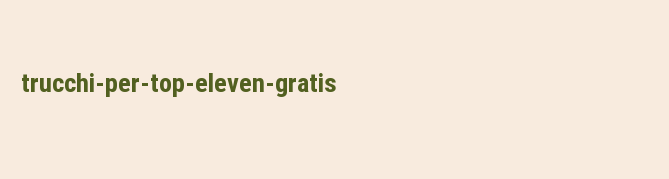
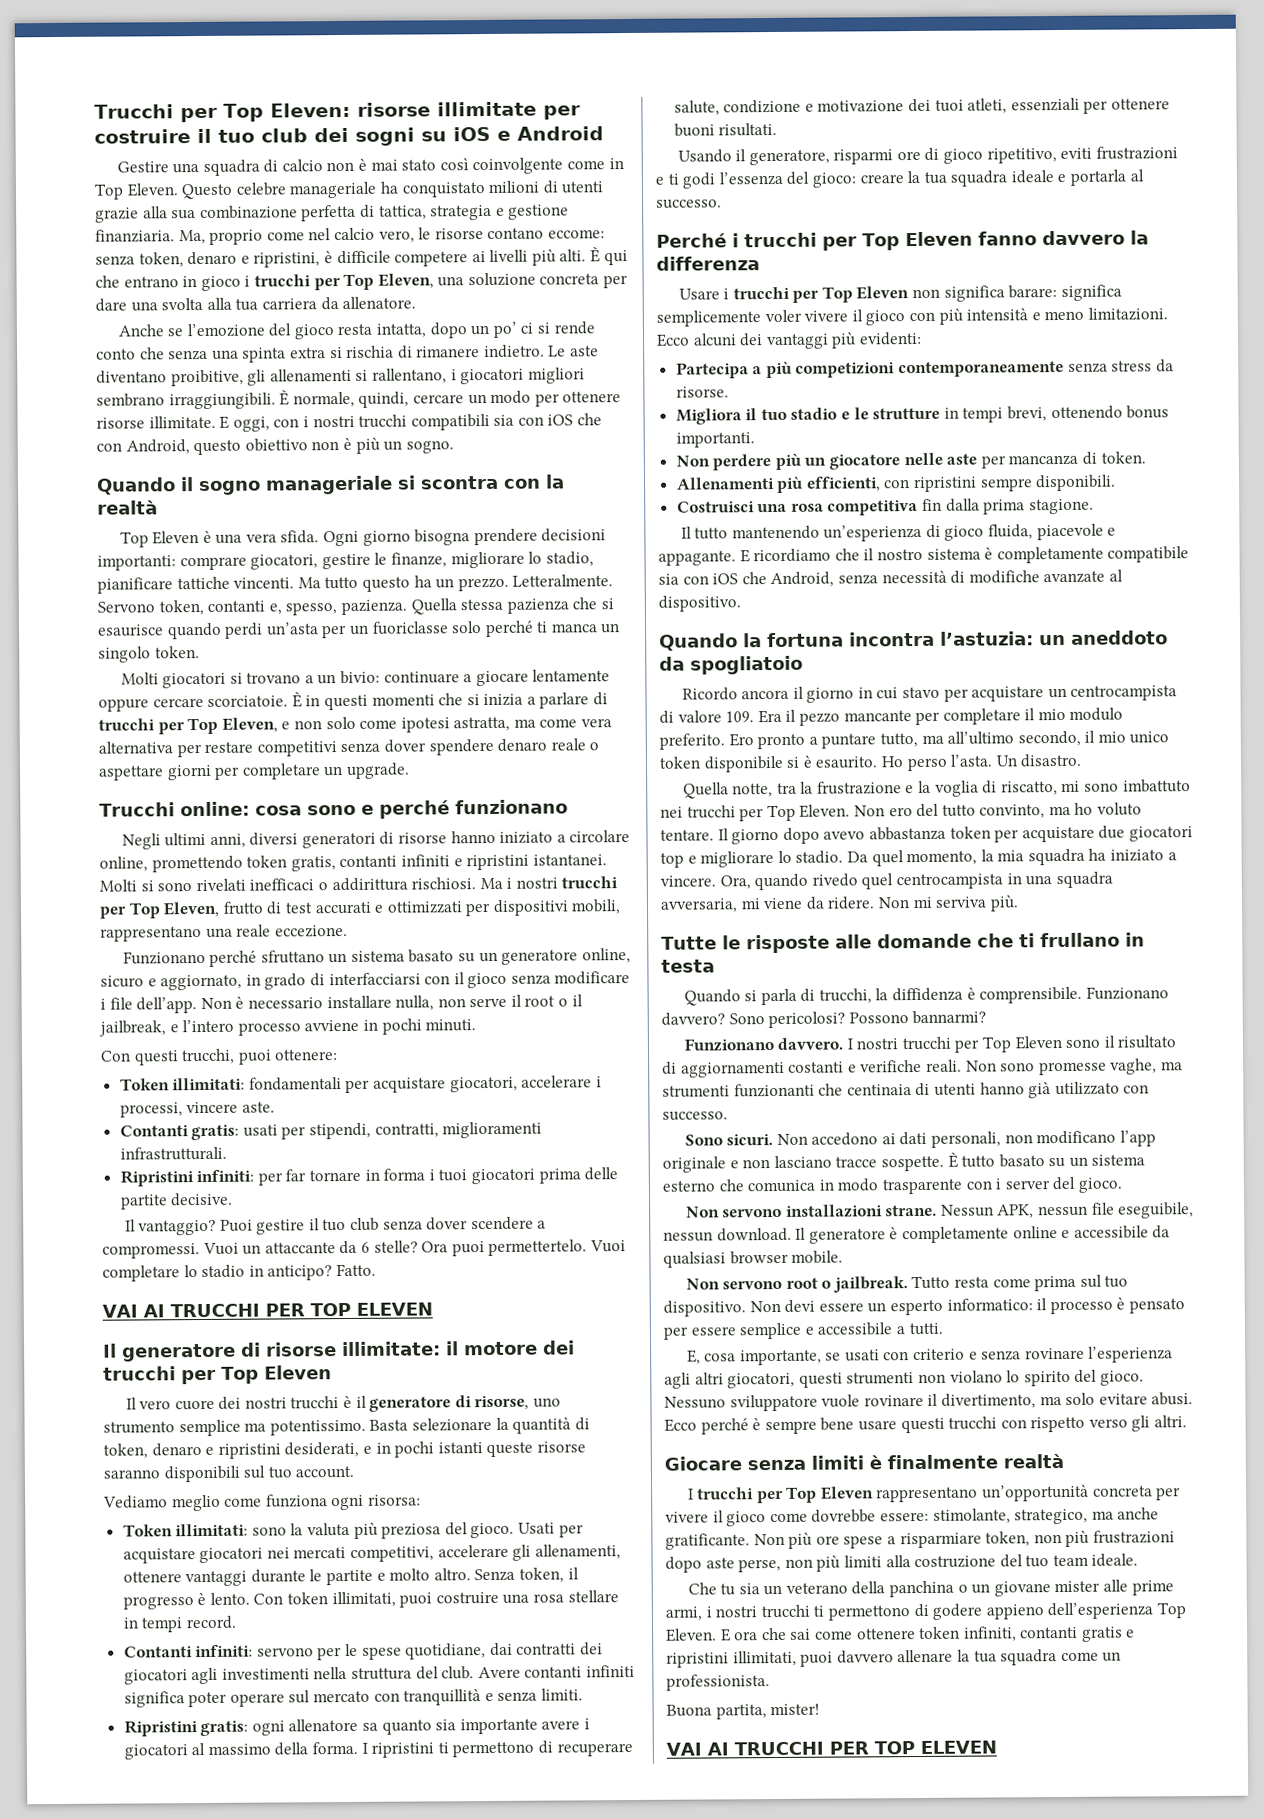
[21,73,337,97] trucchi-per-top-eleven-gratis -> [94,101,581,123] [94,126,604,146] [116,157,624,176] [94,180,604,200] [95,204,570,223] [95,227,605,245] [95,246,628,268] [95,272,629,291] [95,296,417,312] [117,321,595,340] [96,344,600,363] [96,367,585,387] [96,389,622,410] [96,413,603,432] [96,436,454,456] [96,474,565,496] [97,500,158,515] [119,528,607,548] [97,551,594,571] [97,574,614,594] [97,597,614,616] [97,620,621,640] [98,646,200,663] [120,669,611,689] [98,691,609,712] [98,716,613,735] [98,738,600,758] [98,762,410,781] [99,799,568,819] [121,830,631,850] [99,854,607,873] [99,876,619,892] [99,899,622,919] [100,924,348,942] [122,948,631,967] [100,971,631,991] [100,994,583,1014] [99,1018,477,1037] [100,1048,339,1066] [119,1075,602,1094] [119,1101,275,1118] [119,1121,543,1141] [119,1146,227,1161] [119,1167,619,1187] [119,1192,234,1210] [124,1216,547,1236] [102,1239,626,1259] [102,1263,376,1282] [102,1302,433,1318] [103,1340,575,1362] [103,1365,332,1385] [125,1395,562,1412] [103,1417,590,1437] [103,1441,586,1459] [103,1465,355,1483] [103,1494,421,1512] [122,1521,584,1539] [122,1544,621,1564] [122,1567,579,1587] [122,1590,619,1610] [122,1615,237,1633] [123,1642,604,1661] [123,1664,636,1685] [123,1688,584,1708] [123,1718,591,1737] [123,1740,633,1760] [673,97,1171,116] [673,122,778,137] [677,146,1178,166] [655,169,1144,189] [656,199,722,209] [656,230,1149,251] [656,256,760,271] [678,284,1122,303] [656,307,1168,327] [656,331,922,350] [675,359,1174,379] [675,386,729,398] [675,405,1170,425] [675,432,755,448] [675,451,1146,471] [675,474,1117,493] [676,498,1094,516] [680,523,1117,542] [658,546,1190,566] [658,569,1123,588] [658,595,741,612] [659,630,1168,651] [659,655,803,675] [681,685,1178,703] [659,707,1124,726] [659,730,1170,750] [659,753,1083,773] [682,779,1191,799] [660,802,1143,822] [660,825,1193,845] [660,848,1177,868] [660,871,1113,891] [660,894,1019,913] [661,932,1145,954] [661,959,715,973] [683,986,1169,1006] [661,1010,987,1029] [683,1035,1177,1053] [662,1058,1183,1078] [662,1081,1150,1099] [662,1111,728,1121] [684,1130,1156,1148] [662,1151,1146,1173] [662,1176,1122,1195] [685,1202,1195,1219] [663,1225,1171,1244] [663,1250,844,1268] [685,1274,1129,1293] [663,1297,1185,1317] [663,1322,943,1340] [686,1346,1174,1366] [664,1369,1144,1389] [664,1392,1194,1412] [664,1415,1188,1435] [664,1453,1064,1471] [687,1484,1182,1504] [665,1507,1160,1527] [665,1529,1175,1550] [665,1553,1139,1573] [687,1579,1174,1598] [665,1602,1186,1621] [666,1626,1136,1642] [666,1649,1122,1668] [666,1674,770,1691] [666,1703,821,1720] [666,1740,997,1756] Trucchi per Top Eleven: risorse illimitate per costruire il tuo club dei sogni su iOS e Android // Gestire una squadra di calcio non è mai stato così coinvolgente come in Top Eleven. Questo celebre manageriale ha conquistato milioni di utenti grazie alla sua combinazione perfetta di tattica, strategia e gestione finanziaria. Ma, proprio come nel calcio vero, le risorse contano eccome: senza token, denaro e ripristini, è difficile competere ai livelli più alti. È qui che entrano in gioco i trucchi per Top Eleven, una soluzione concreta per dare una svolta alla tua carriera da allenatore. // Anche se l’emozione del gioco resta intatta, dopo un po’ ci si rende conto che senza una spinta extra si rischia di rimanere indietro. Le aste diventano proibitive, gli allenamenti si rallentano, i giocatori migliori sembrano irraggiungibili. È normale, quindi, cercare un modo per ottenere risorse illimitate. E oggi, con i nostri trucchi compatibili sia con iOS che con Android, questo obiettivo non è più un sogno. // Quando il sogno manageriale si scontra con la realtà // Top Eleven è una vera sfida. Ogni giorno bisogna prendere decisioni importanti: comprare giocatori, gestire le finanze, migliorare lo stadio, pianificare tattiche vincenti. Ma tutto questo ha un prezzo. Letteralmente. Servono token, contanti e, spesso, pazienza. Quella stessa pazienza che si esaurisce quando perdi un’asta per un fuoriclasse solo perché ti manca un singolo token. // Molti giocatori si trovano a un bivio: continuare a giocare lentamente oppure cercare scorciatoie. È in questi momenti che si inizia a parlare di trucchi per Top Eleven, e non solo come ipotesi astratta, ma come vera alternativa per restare competitivi senza dover spendere denaro reale o aspettare giorni per completare un upgrade. // Trucchi online: cosa sono e perché funzionano // Negli ultimi anni, diversi generatori di risorse hanno iniziato a circolare online, promettendo token gratis, contanti infiniti e ripristini istantanei. Molti si sono rivelati inefficaci o addirittura rischiosi. Ma i nostri trucchi per Top Eleven, frutto di test accurati e ottimizzati per dispositivi mobili, rappresentano una reale eccezione. // Funzionano perché sfruttano un sistema basato su un generatore online, sicuro e aggiornato, in grado di interfacciarsi con il gioco senza modificare i file dell’app. Non è necessario installare nulla, non serve il root o il jailbreak, e l’intero processo avviene in pochi minuti. // Con questi trucchi, puoi ottenere: // Token illimitati: fondamentali per acquistare giocatori, accelerare i processi, vincere aste. // Contanti gratis: usati per stipendi, contratti, miglioramenti infrastrutturali. // Ripristini infiniti: per far tornare in forma i tuoi giocatori prima delle partite decisive. // Il vantaggio? Puoi gestire il tuo club senza dover scendere a compromessi. Vuoi un attaccante da 6 stelle? Ora puoi permettertelo. Vuoi completare lo stadio in anticipo? Fatto. // VAI AI TRUCCHI PER TOP ELEVEN // Il generatore di risorse illimitate: il motore dei trucchi per Top Eleven // Il vero cuore dei nostri trucchi è il generatore di risorse, uno strumento semplice ma potentissimo. Basta selezionare la quantità di token, denaro e ripristini desiderati, e in pochi istanti queste risorse saranno disponibili sul tuo account. // Vediamo meglio come funziona ogni risorsa: // Token illimitati: sono la valuta più preziosa del gioco. Usati per acquistare giocatori nei mercati competitivi, accelerare gli allenamenti, ottenere vantaggi durante le partite e molto altro. Senza token, il progresso è lento. Con token illimitati, puoi costruire una rosa stellare in tempi record. // Contanti infiniti: servono per le spese quotidiane, dai contratti dei giocatori agli investimenti nella struttura del club. Avere contanti infiniti significa poter operare sul mercato con tranquillità e senza limiti. // Ripristini gratis: ogni allenatore sa quanto sia importante avere i giocatori al massimo della forma. I ripristini ti permettono di recuperare salute, condizione e motivazione dei tuoi atleti, essenziali per ottenere buoni risultati. // Usando il generatore, risparmi ore di gioco ripetitivo, eviti frustrazioni e ti godi l’essenza del gioco: creare la tua squadra ideale e portarla al successo. // Perché i trucchi per Top Eleven fanno davvero la differenza // Usare i trucchi per Top Eleven non significa barare: significa semplicemente voler vivere il gioco con più intensità e meno limitazioni. Ecco alcuni dei vantaggi più evidenti: // Partecipa a più competizioni contemporaneamente senza stress da risorse. // Migliora il tuo stadio e le strutture in tempi brevi, ottenendo bonus importanti. // Non perdere più un giocatore nelle aste per mancanza di token. // Allenamenti più efficienti, con ripristini sempre disponibili. // Costruisci una rosa competitiva fin dalla prima stagione. // Il tutto mantenendo un’esperienza di gioco fluida, piacevole e appagante. E ricordiamo che il nostro sistema è completamente compatibile sia con iOS che Android, senza necessità di modifiche avanzate al dispositivo. // Quando la fortuna incontra l’astuzia: un aneddoto da spogliatoio // Ricordo ancora il giorno in cui stavo per acquistare un centrocampista di valore 109. Era il pezzo mancante per completare il mio modulo preferito. Ero pronto a puntare tutto, ma all’ultimo secondo, il mio unico token disponibile si è esaurito. Ho perso l’asta. Un disastro. // Quella notte, tra la frustrazione e la voglia di riscatto, mi sono imbattuto nei trucchi per Top Eleven. Non ero del tutto convinto, ma ho voluto tentare. Il giorno dopo avevo abbastanza token per acquistare due giocatori top e migliorare lo stadio. Da quel momento, la mia squadra ha iniziato a vincere. Ora, quando rivedo quel centrocampista in una squadra avversaria, mi viene da ridere. Non mi serviva più. // Tutte le risposte alle domande che ti frullano in testa // Quando si parla di trucchi, la diffidenza è comprensibile. Funzionano davvero? Sono pericolosi? Possono bannarmi? // Funzionano davvero. I nostri trucchi per Top Eleven sono il risultato di aggiornamenti costanti e verifiche reali. Non sono promesse vaghe, ma strumenti funzionanti che centinaia di utenti hanno già utilizzato con successo. // Sono sicuri. Non accedono ai dati personali, non modificano l’app originale e non lasciano tracce sospette. È tutto basato su un sistema esterno che comunica in modo trasparente con i server del gioco. // Non servono installazioni strane. Nessun APK, nessun file eseguibile, nessun download. Il generatore è completamente online e accessibile da qualsiasi browser mobile. // Non servono root o jailbreak. Tutto resta come prima sul tuo dispositivo. Non devi essere un esperto informatico: il processo è pensato per essere semplice e accessibile a tutti. // E, cosa importante, se usati con criterio e senza rovinare l’esperienza agli altri giocatori, questi strumenti non violano lo spirito del gioco. Nessuno sviluppatore vuole rovinare il divertimento, ma solo evitare abusi. Ecco perché è sempre bene usare questi trucchi con rispetto verso gli altri. // Giocare senza limiti è finalmente realtà // I trucchi per Top Eleven rappresentano un’opportunità concreta per vivere il gioco come dovrebbe essere: stimolante, strategico, ma anche gratificante. Non più ore spese a risparmiare token, non più frustrazioni dopo aste perse, non più limiti alla costruzione del tuo team ideale. // Che tu sia un veterano della panchina o un giovane mister alle prime armi, i nostri trucchi ti permettono di godere appieno dell’esperienza Top Eleven. E ora che sai come ottenere token infiniti, contanti gratis e ripristini illimitati, puoi davvero allenare la tua squadra come un professionista. // Buona partita, mister! // VAI AI TRUCCHI PER TOP ELEVEN

